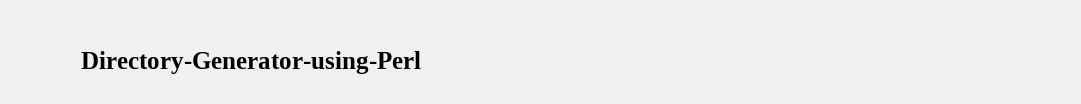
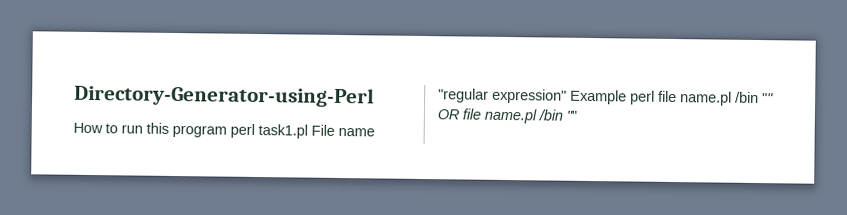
(421, 62) none -> [73,122,375,139] [438,88,774,106] [437,108,577,124] // How to run this program perl task1.pl File name "regular expression" Example perl file name.pl /bin "" OR file name.pl /bin ""

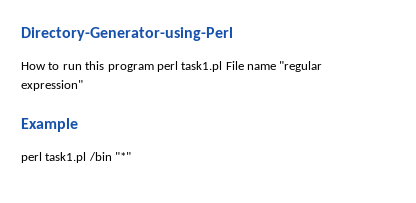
(567, 96) none -> (83, 85) //
[630,90,774,106] [437,108,577,124] perl file name.pl /bin "" OR file name.pl /bin "" -> [21,152,132,163] // perl task1.pl /bin "*"

